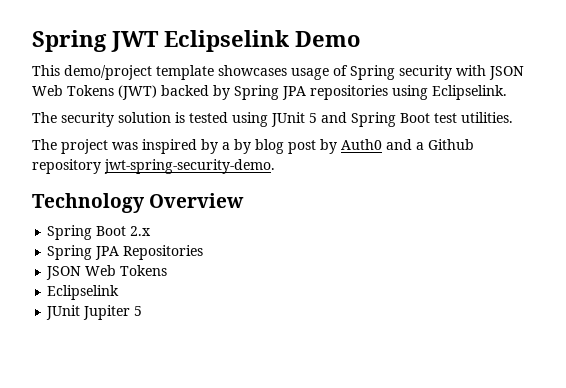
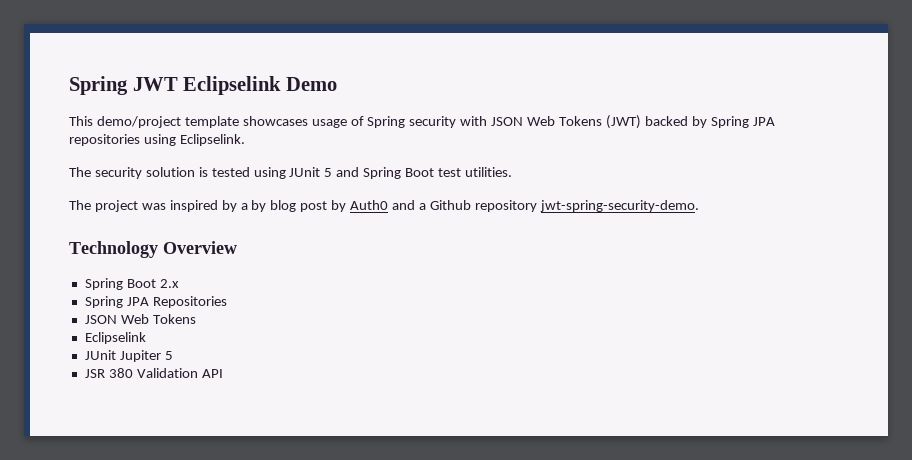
(143, 311) none -> [84,368,223,378] // JSR 380 Validation API

